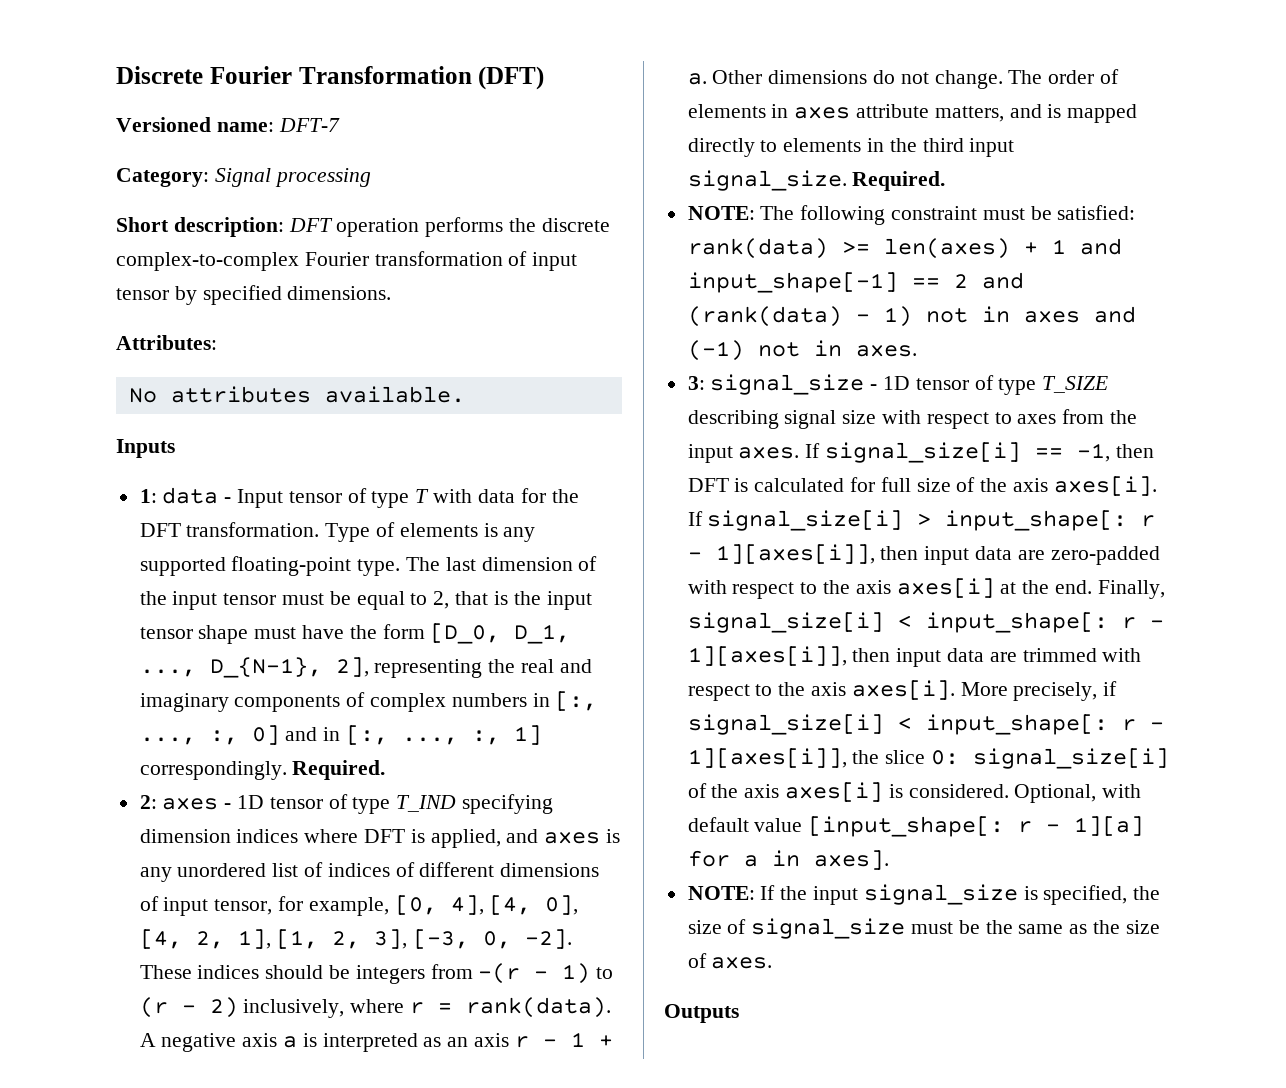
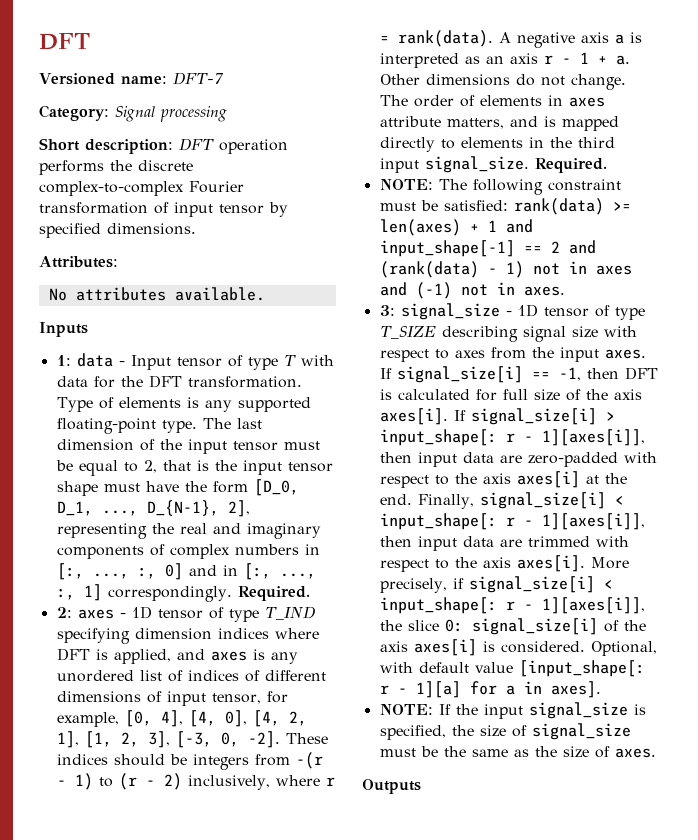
[116,66,545,90] Discrete Fourier Transformation (DFT) -> [39,33,90,50] DFT

